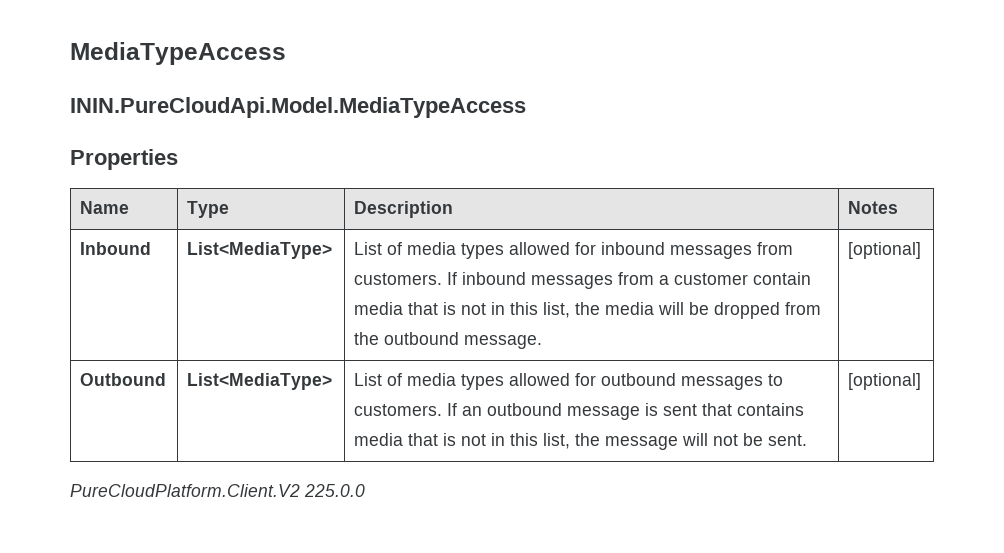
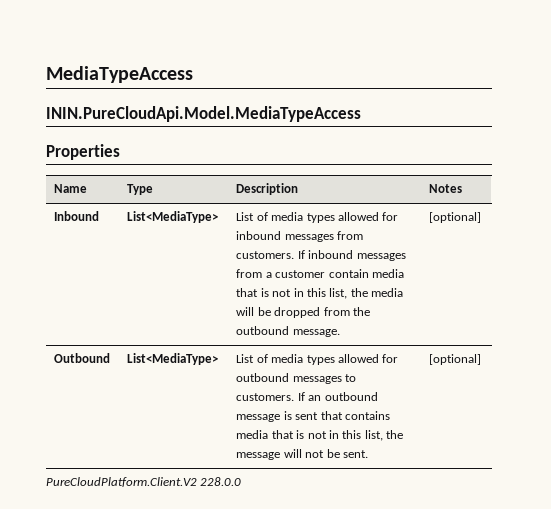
[304,484,365,497] 225.0.0 -> [200,477,242,486] 228.0.0

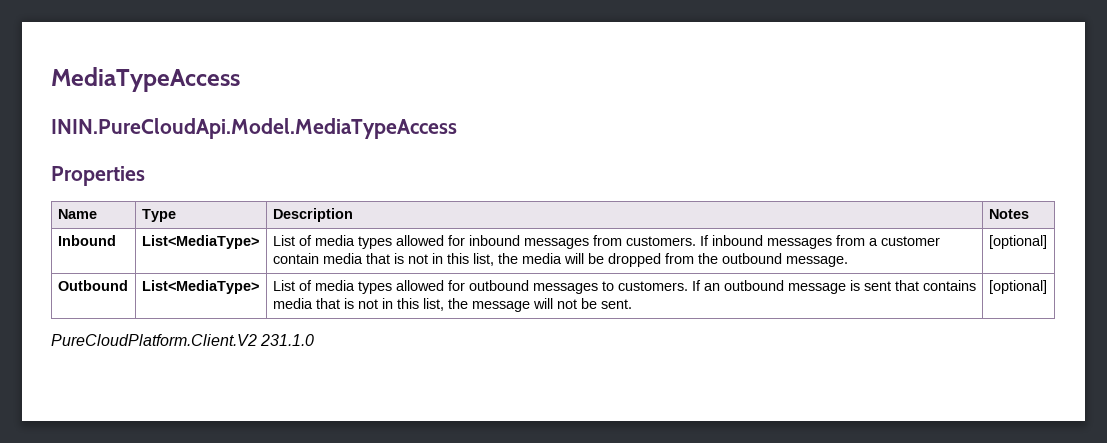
[200,477,242,486] 228.0.0 -> [260,334,315,346] 231.1.0

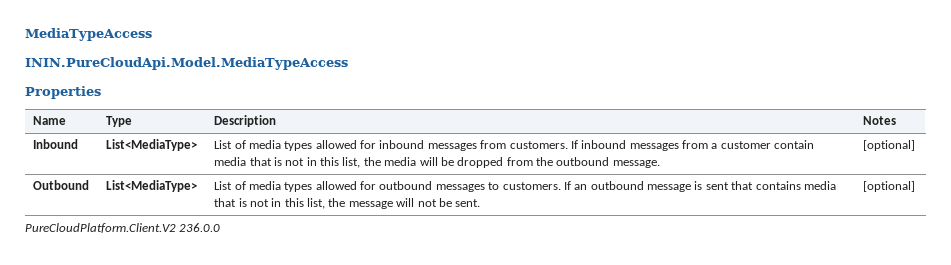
[260,334,315,346] 231.1.0 -> [179,223,221,232] 236.0.0

